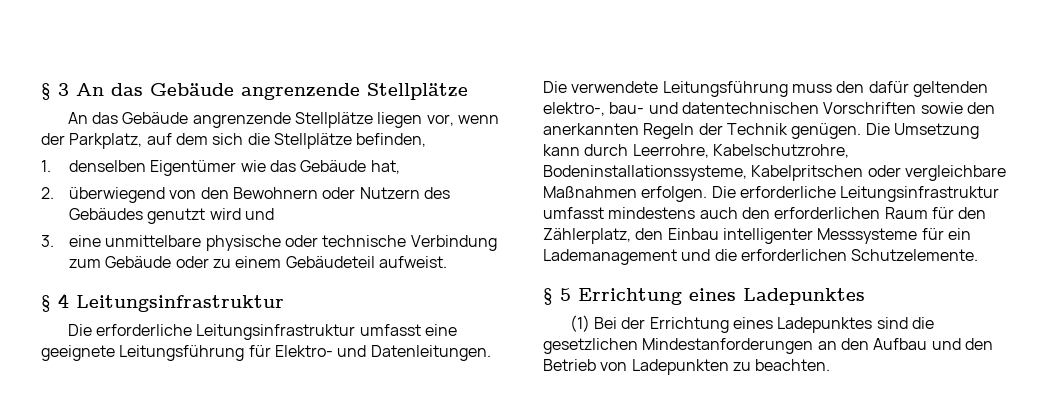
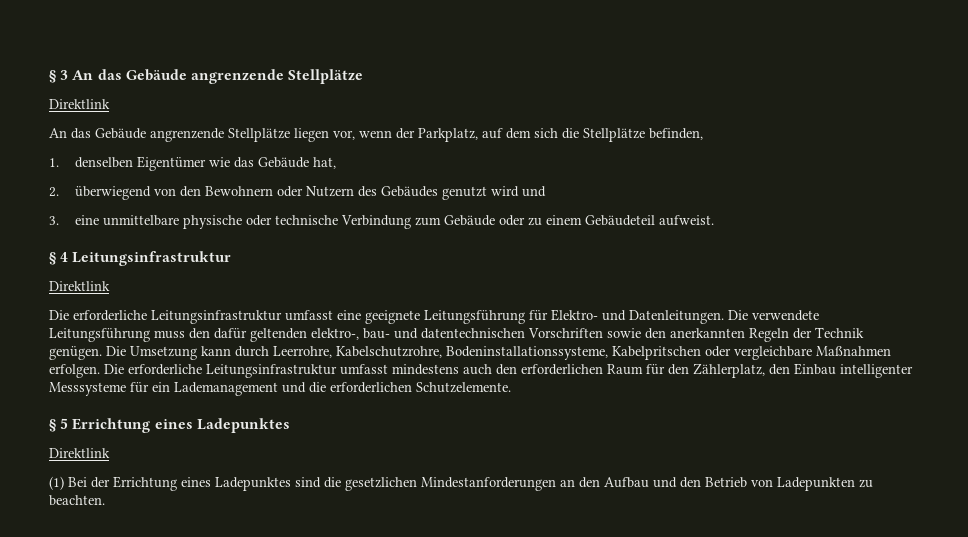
(468, 91) none -> [49,99,110,109] // Direktlink
(284, 303) none -> [49,281,110,291] // Direktlink
(865, 296) none -> [49,448,110,458] // Direktlink

